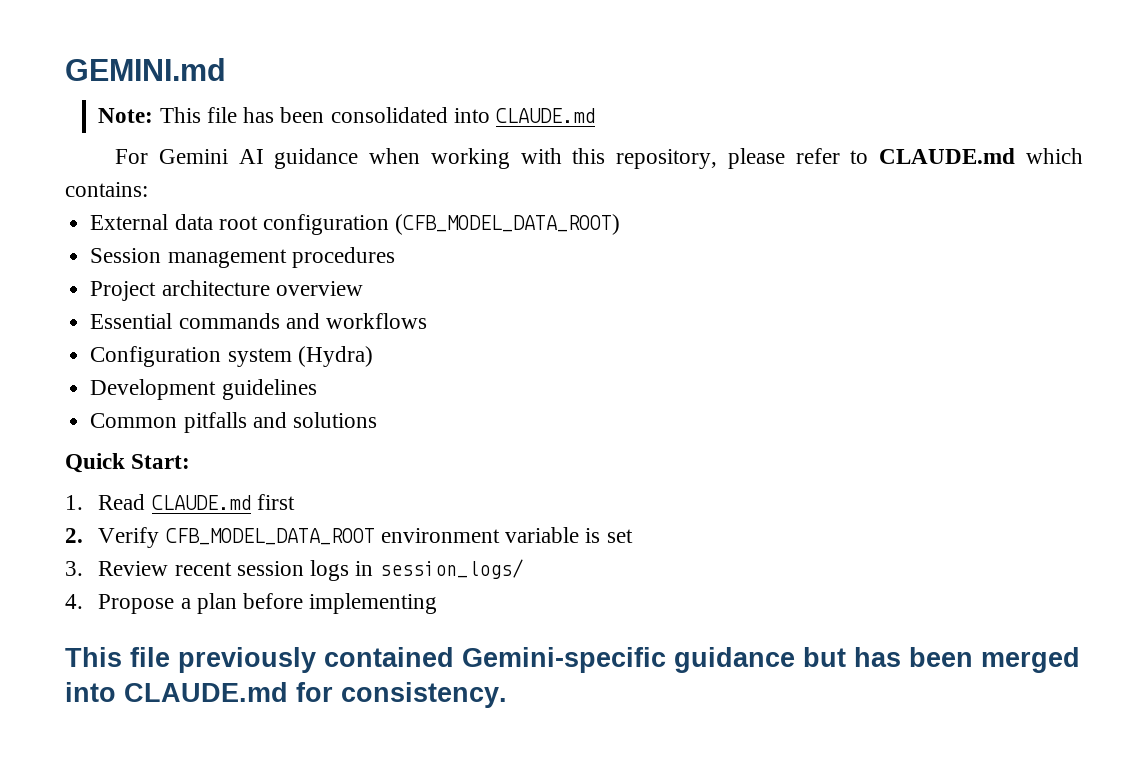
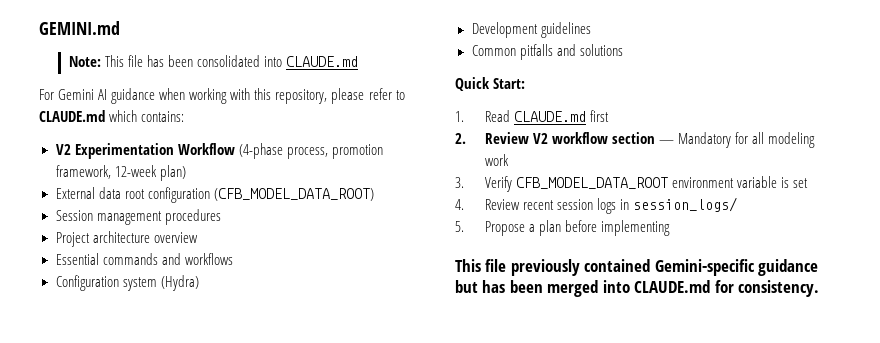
(148, 189) none -> [55,143,383,159] [55,165,186,181] // V2 Experimentation Workflow (4-phase process, promotion framework, 12-week plan)
(83, 535) none -> [484,132,816,148] [484,154,509,166] [455,177,464,188] Review V2 workflow section — Mandatory for all modeling work // 3.
[65,561,83,576] 3. -> [455,199,464,210] 4.
[65,594,83,609] 4. -> [455,221,464,232] 5.

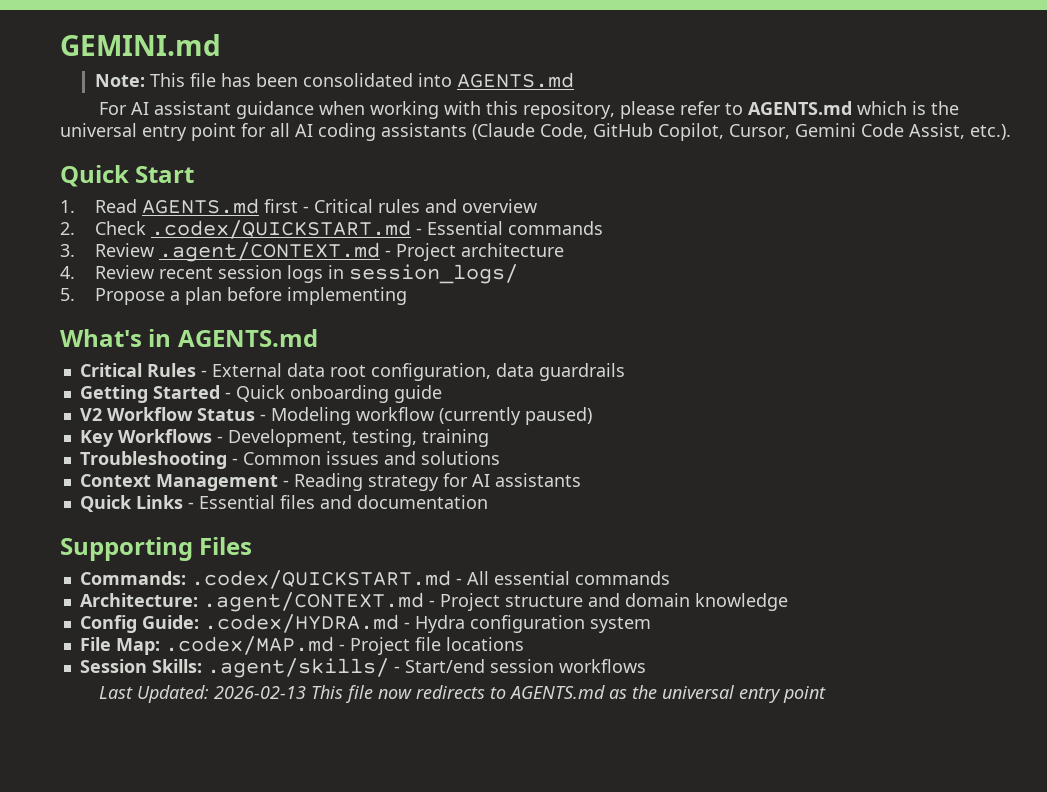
[286,56,359,67] CLAUDE.md -> [456,72,574,88] AGENTS.md
[58,89,108,100] Gemini AI -> [130,101,231,115] AI assistant
[39,110,185,122] [55,143,383,159] [55,165,186,181] [55,187,374,203] [55,209,221,225] [55,231,198,247] [55,253,233,265] [55,275,199,291] [471,22,591,38] [471,44,623,60] [455,77,526,91] CLAUDE.md which contains: // V2 Experimentation Workflow (4-phase process, promotion framework, 12-week plan) // External data root configuration (CFB_MODEL_DATA_ROOT) // Session management procedures // Project architecture overview // Essential commands and workflows // Configuration system (Hydra) // Development guidelines // Common pitfalls and solutions // Quick Start: -> [747,101,959,115] [60,123,1011,141] [60,165,195,187] AGENTS.md which is the universal entry point for all AI coding assistants (Claude Code, GitHub Copilot, Cursor, Gemini Code Assist, etc.). // Quick Start
[513,111,586,122] CLAUDE.md -> [141,198,259,214] AGENTS.md
[455,132,816,148] [484,154,509,166] [455,176,809,192] // 2. Review V2 workflow section — Mandatory for all modeling work // 3. Verify CFB_MODEL_DATA_ROOT environment variable is set -> [302,199,537,213] [60,220,603,239] [60,242,564,262] - Critical rules and overview // 2. Check .codex/QUICKSTART.md - Essential commands // 3. Review .agent/CONTEXT.md - Project architecture
[455,259,819,276] [455,280,820,297] This file previously contained Gemini-specific guidance but has been merged into CLAUDE.md for consistency. -> [60,329,318,347] [79,363,625,381] [79,385,442,403] [79,407,592,425] [79,429,489,447] [79,451,500,469] [79,473,581,491] [79,495,488,512] [60,537,253,561] [79,570,670,589] [79,592,788,612] [79,614,651,633] [79,636,524,655] [79,658,646,678] [98,685,826,703] What's in AGENTS.md // Critical Rules - External data root configuration, data guardrails // Getting Started - Quick onboarding guide // V2 Workflow Status - Modeling workflow (currently paused) // Key Workflows - Development, testing, training // Troubleshooting - Common issues and solutions // Context Management - Reading strategy for AI assistants // Quick Links - Essential files and documentation // Supporting Files // Commands: .codex/QUICKSTART.md - All essential commands // Architecture: .agent/CONTEXT.md - Project structure and domain knowledge // Config Guide: .codex/HYDRA.md - Hydra configuration system // File Map: .codex/MAP.md - Project file locations // Session Skills: .agent/skills/ - Start/end session workflows // Last Updated: 2026-02-13 This file now redirects to AGENTS.md as the universal entry point

